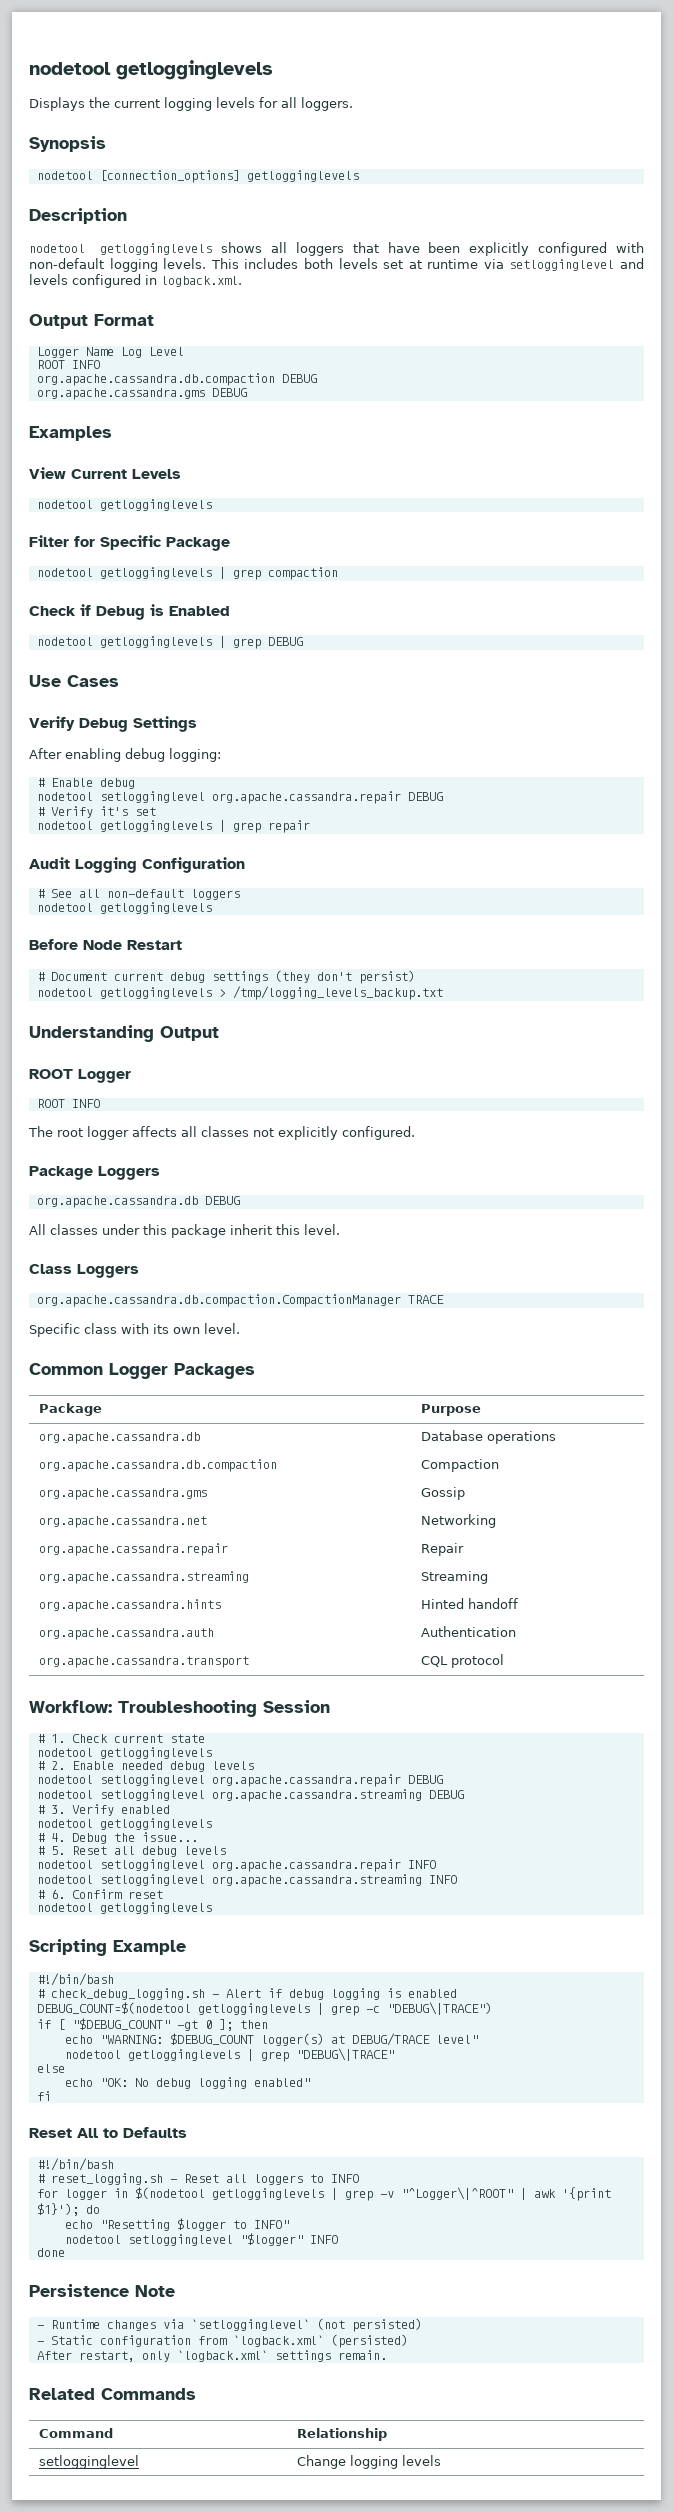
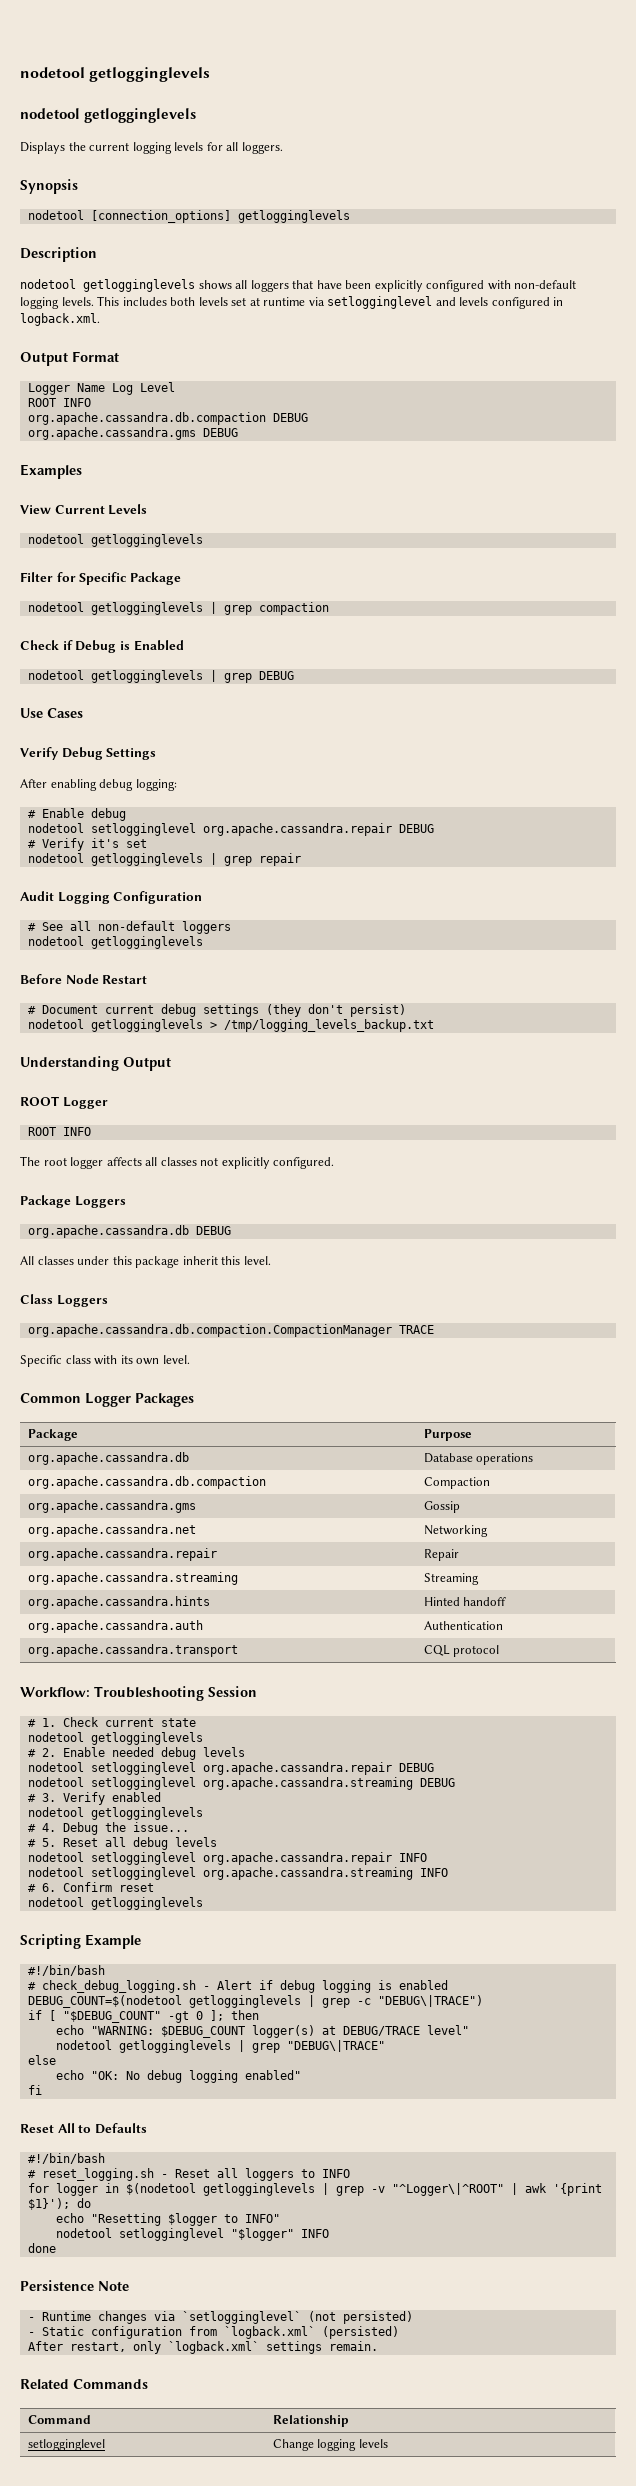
[29,60,273,80] nodetool getlogginglevels -> [20,67,211,82] [20,108,197,123] nodetool getlogginglevels // nodetool getlogginglevels

